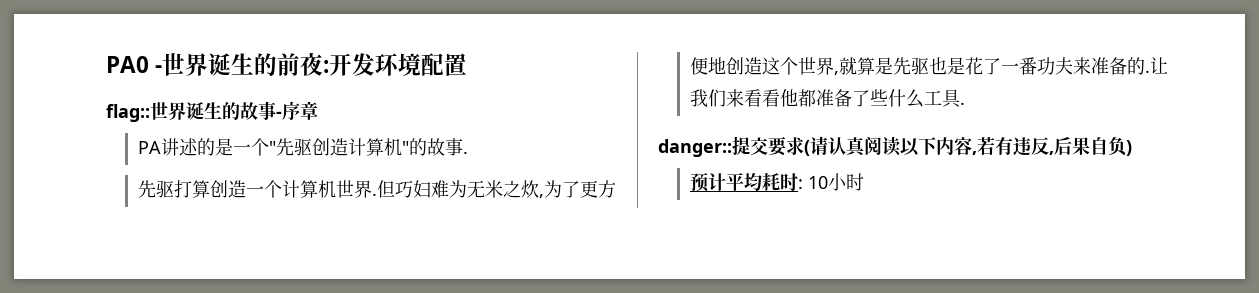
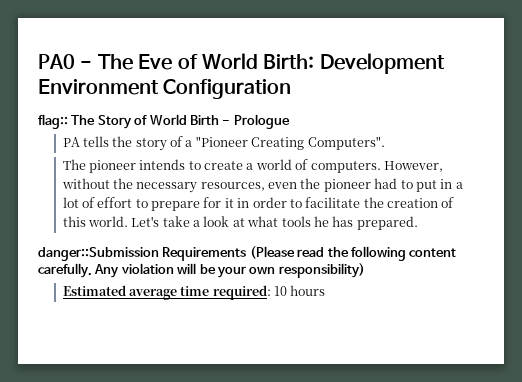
[162,53,468,76] [106,101,318,122] [137,138,468,156] [137,180,616,198] [689,57,1168,75] [689,89,965,108] [658,136,1132,157] [689,172,864,192] 世界诞生的前夜:开发环境配置 // flag::世界诞生的故事-序章 // PA讲述的是一个"先驱创造计算机"的故事. // 先驱打算创造一个计算机世界.但巧妇难为无米之炊,为了更方便地创造这个世界,就算是先驱也是花了一番功夫来准备的.让我们来看看他都准备了些什么工具. // danger::提交要求(请认真阅读以下内容,若有违反,后果自负) // 预计平均耗时: 10小时 -> [97,53,445,74] [38,79,292,99] [38,114,290,129] [62,136,385,151] [62,159,443,173] [61,178,463,193] [62,197,455,211] [62,216,418,230] [38,246,457,261] [38,263,365,278] [62,285,326,300] The Eve of World Birth: Development Environment Configuration // flag:: The Story of World Birth - Prologue // PA tells the story of a "Pioneer Creating Computers". // The pioneer intends to create a world of computers. However, without the necessary resources, even the pioneer had to put in a lot of effort to prepare for it in order to facilitate the creation of this world. Let's take a look at what tools he has prepared. // danger::Submission Requirements (Please read the following content carefully. Any violation will be your own responsibility) // Estimated average time required: 10 hours

